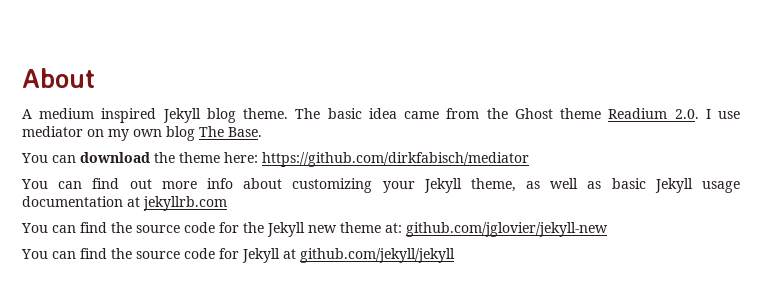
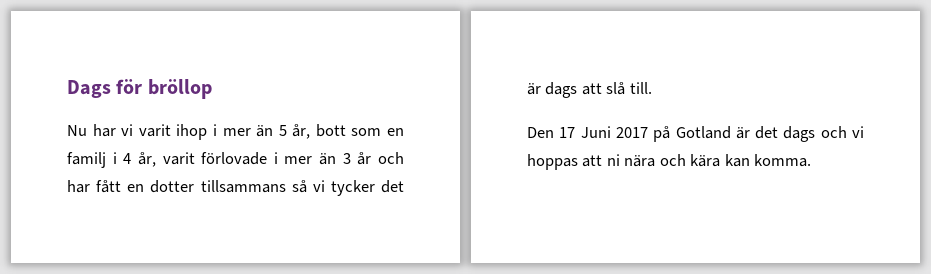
[22,68,95,88] [22,108,741,123] [22,126,262,141] [21,152,529,167] [21,178,740,193] [22,196,227,211] [21,222,608,237] [21,248,455,263] About // A medium inspired Jekyll blog theme. The basic idea came from the Ghost theme Readium 2.0. I use mediator on my own blog The Base. // You can download the theme here: https://github.com/dirkfabisch/mediator // You can find out more info about customizing your Jekyll theme, as well as basic Jekyll usage documentation at jekyllrb.com // You can find the source code for the Jekyll new theme at: github.com/jglovier/jekyll-new // You can find the source code for Jekyll at github.com/jekyll/jekyll -> [67,79,212,99] [67,124,404,140] [67,152,404,168] [67,180,404,196] [527,82,652,98] [527,126,864,142] [527,154,812,170] Dags för bröllop // Nu har vi varit ihop i mer än 5 år, bott som en familj i 4 år, varit förlovade i mer än 3 år och har fått en dotter tillsammans så vi tycker det är dags att slå till. // Den 17 Juni 2017 på Gotland är det dags och vi hoppas att ni nära och kära kan komma.

